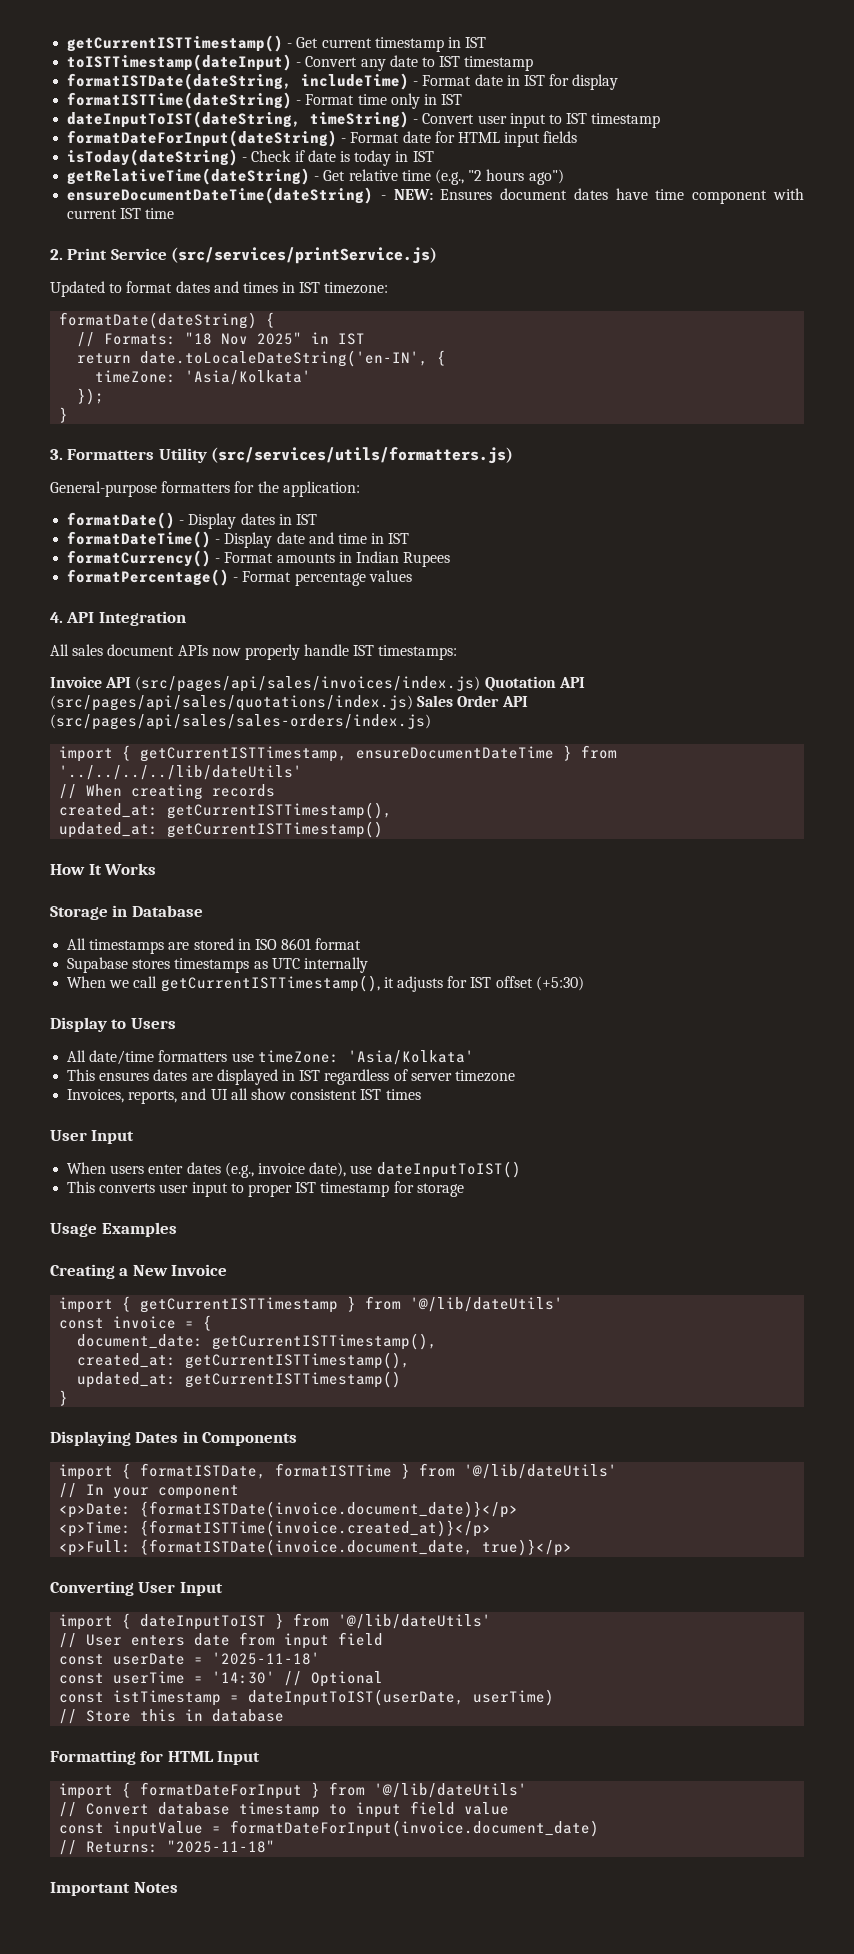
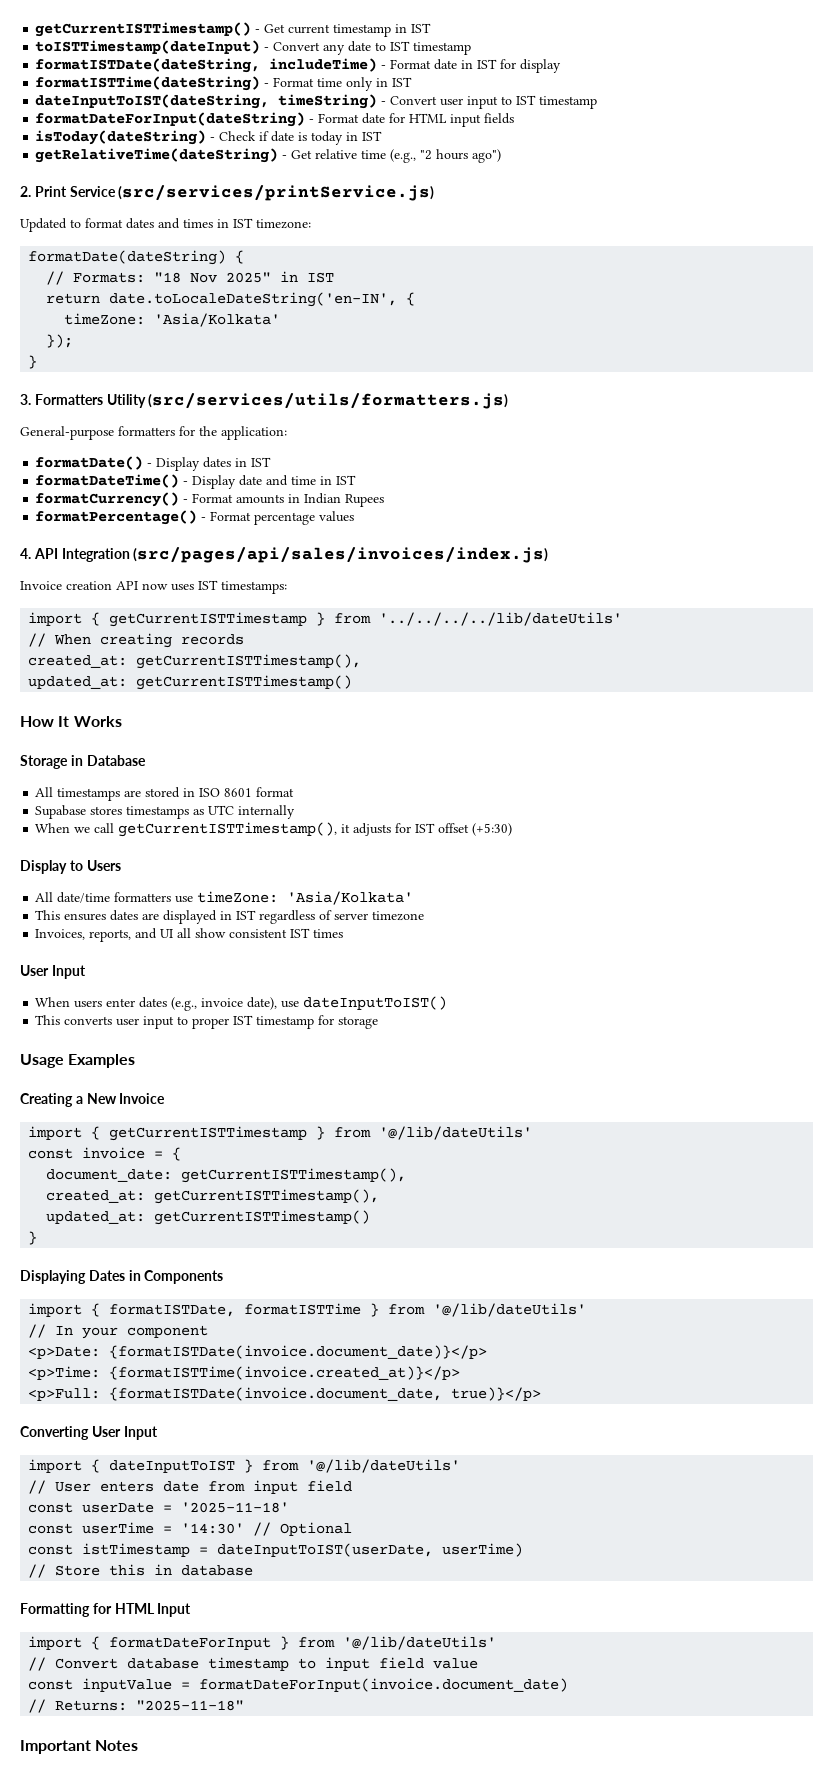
[67,187,805,204] [67,208,175,219] // ensureDocumentDateTime(dateString) - NEW: Ensures document dates have time component with current IST time -> (502, 156) none
[50,644,458,660] [50,676,585,692] [50,695,528,711] [50,714,431,730] [59,745,555,762] // All sales document APIs now properly handle IST timestamps: // Invoice API (src/pages/api/sales/invoices/index.js) Quotation API (src/pages/api/sales/quotations/index.js) Sales Order API (src/pages/api/sales/sales-orders/index.js) // import { getCurrentISTTimestamp, ensureDocumentDateTime -> [133,547,549,563] [20,580,287,594] [28,612,308,627] (src/pages/api/sales/invoices/index.js) // Invoice creation API now uses IST timestamps: // import { getCurrentISTTimestamp

